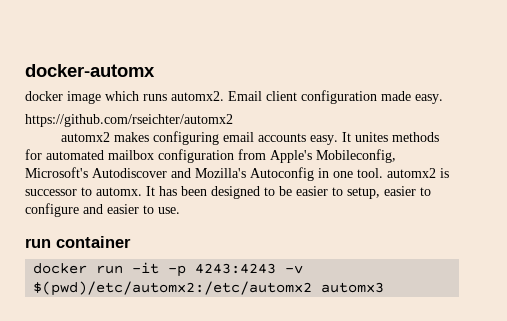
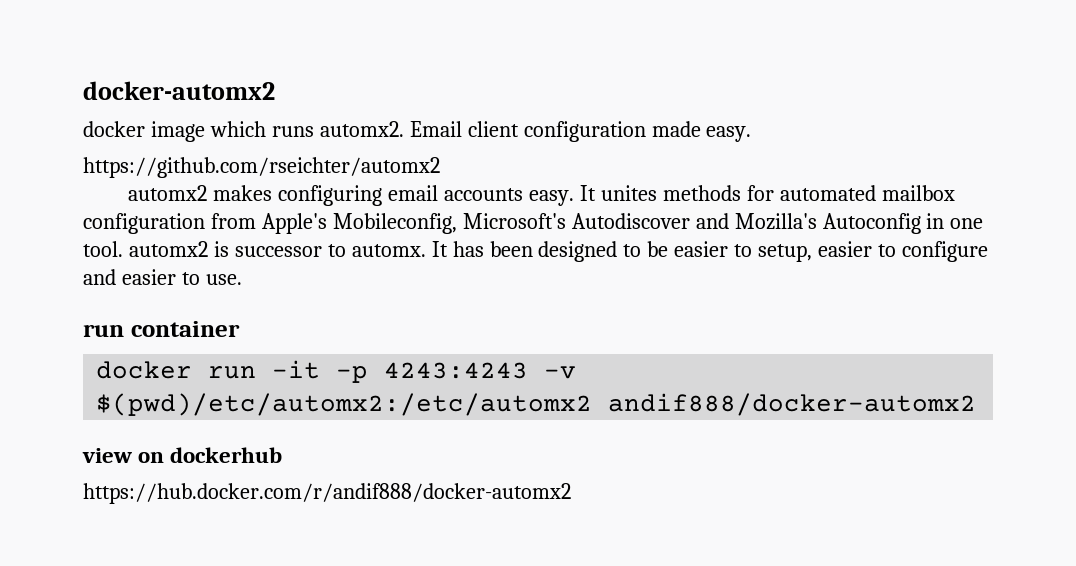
[25,64,155,77] docker-automx -> [83,81,275,100] docker-automx2
[321,282,385,293] automx3 -> [608,393,977,416] [82,447,283,463] [83,483,571,504] andif888/docker-automx2 // view on dockerhub // https://hub.docker.com/r/andif888/docker-automx2

